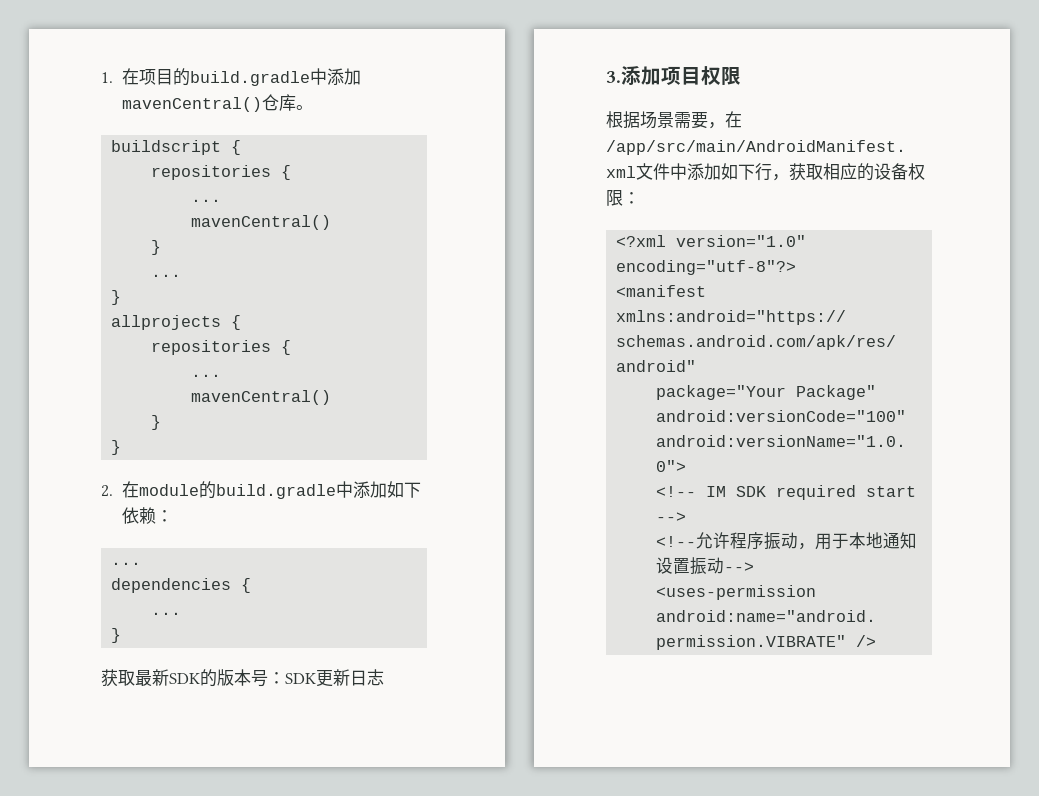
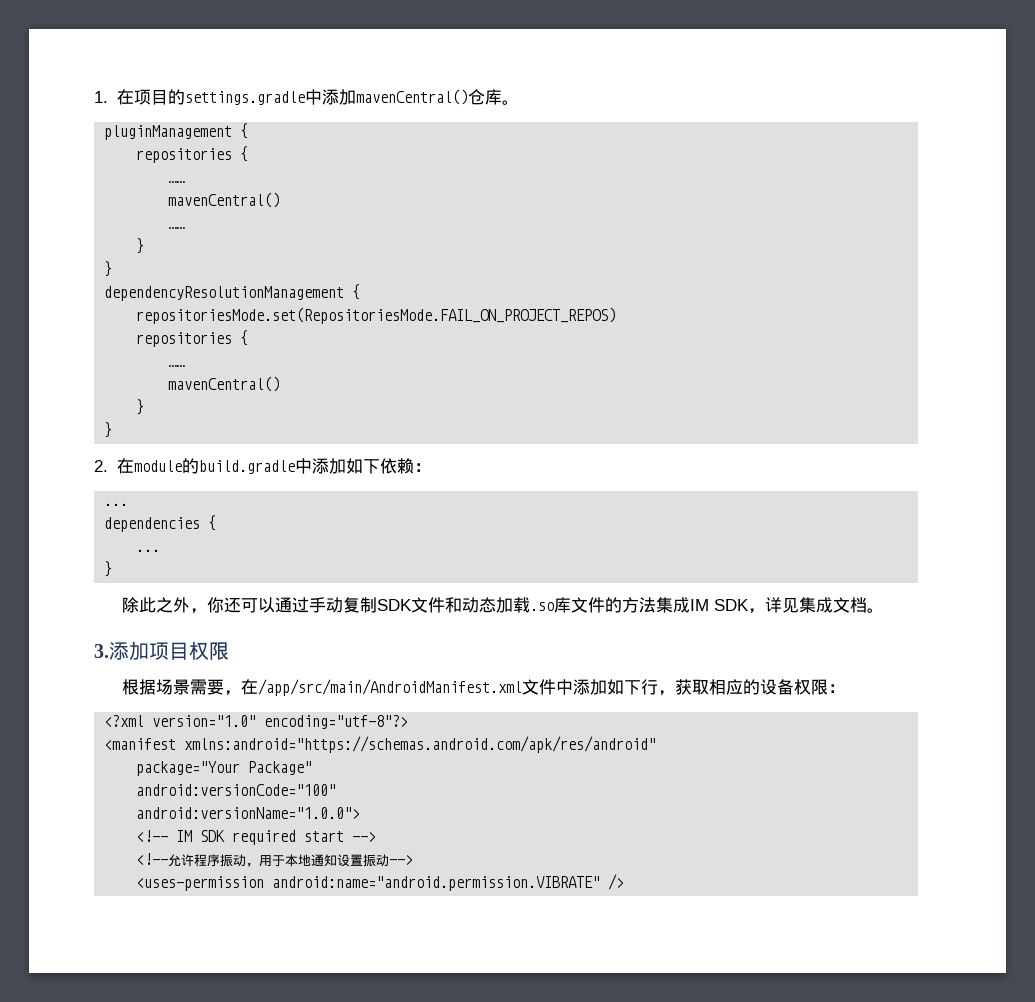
[189,71,310,86] build.gradle -> [184,91,305,105] settings.gradle
[111,140,242,155] [151,165,292,180] [191,199,222,202] [191,215,332,230] [151,240,162,255] [151,274,182,277] [111,290,122,305] [111,315,242,330] [151,340,292,355] [191,374,222,377] buildscript { // repositories { // ... // mavenCentral() // } // ... // } // allprojects { // repositories { // ... -> [104,123,249,140] [136,146,249,163] [168,181,186,183] [168,192,281,208] [168,227,186,229] [136,238,145,254] [104,261,113,277] [104,284,361,301] [136,307,617,324] [136,330,249,347] [168,365,186,367] pluginManagement { // repositories { // …… // mavenCentral() // …… // } // } // dependencyResolutionManagement { // repositoriesMode.set(RepositoriesMode.FAIL_ON_PROJECT_REPOS) // repositories { // ……
[101,669,384,687] 获取最新SDK的版本号：SDK更新日志 -> [122,597,885,614] 除此之外，你还可以通过手动复制SDK文件和动态加载.so库文件的方法集成IM SDK，详见集成文档。

